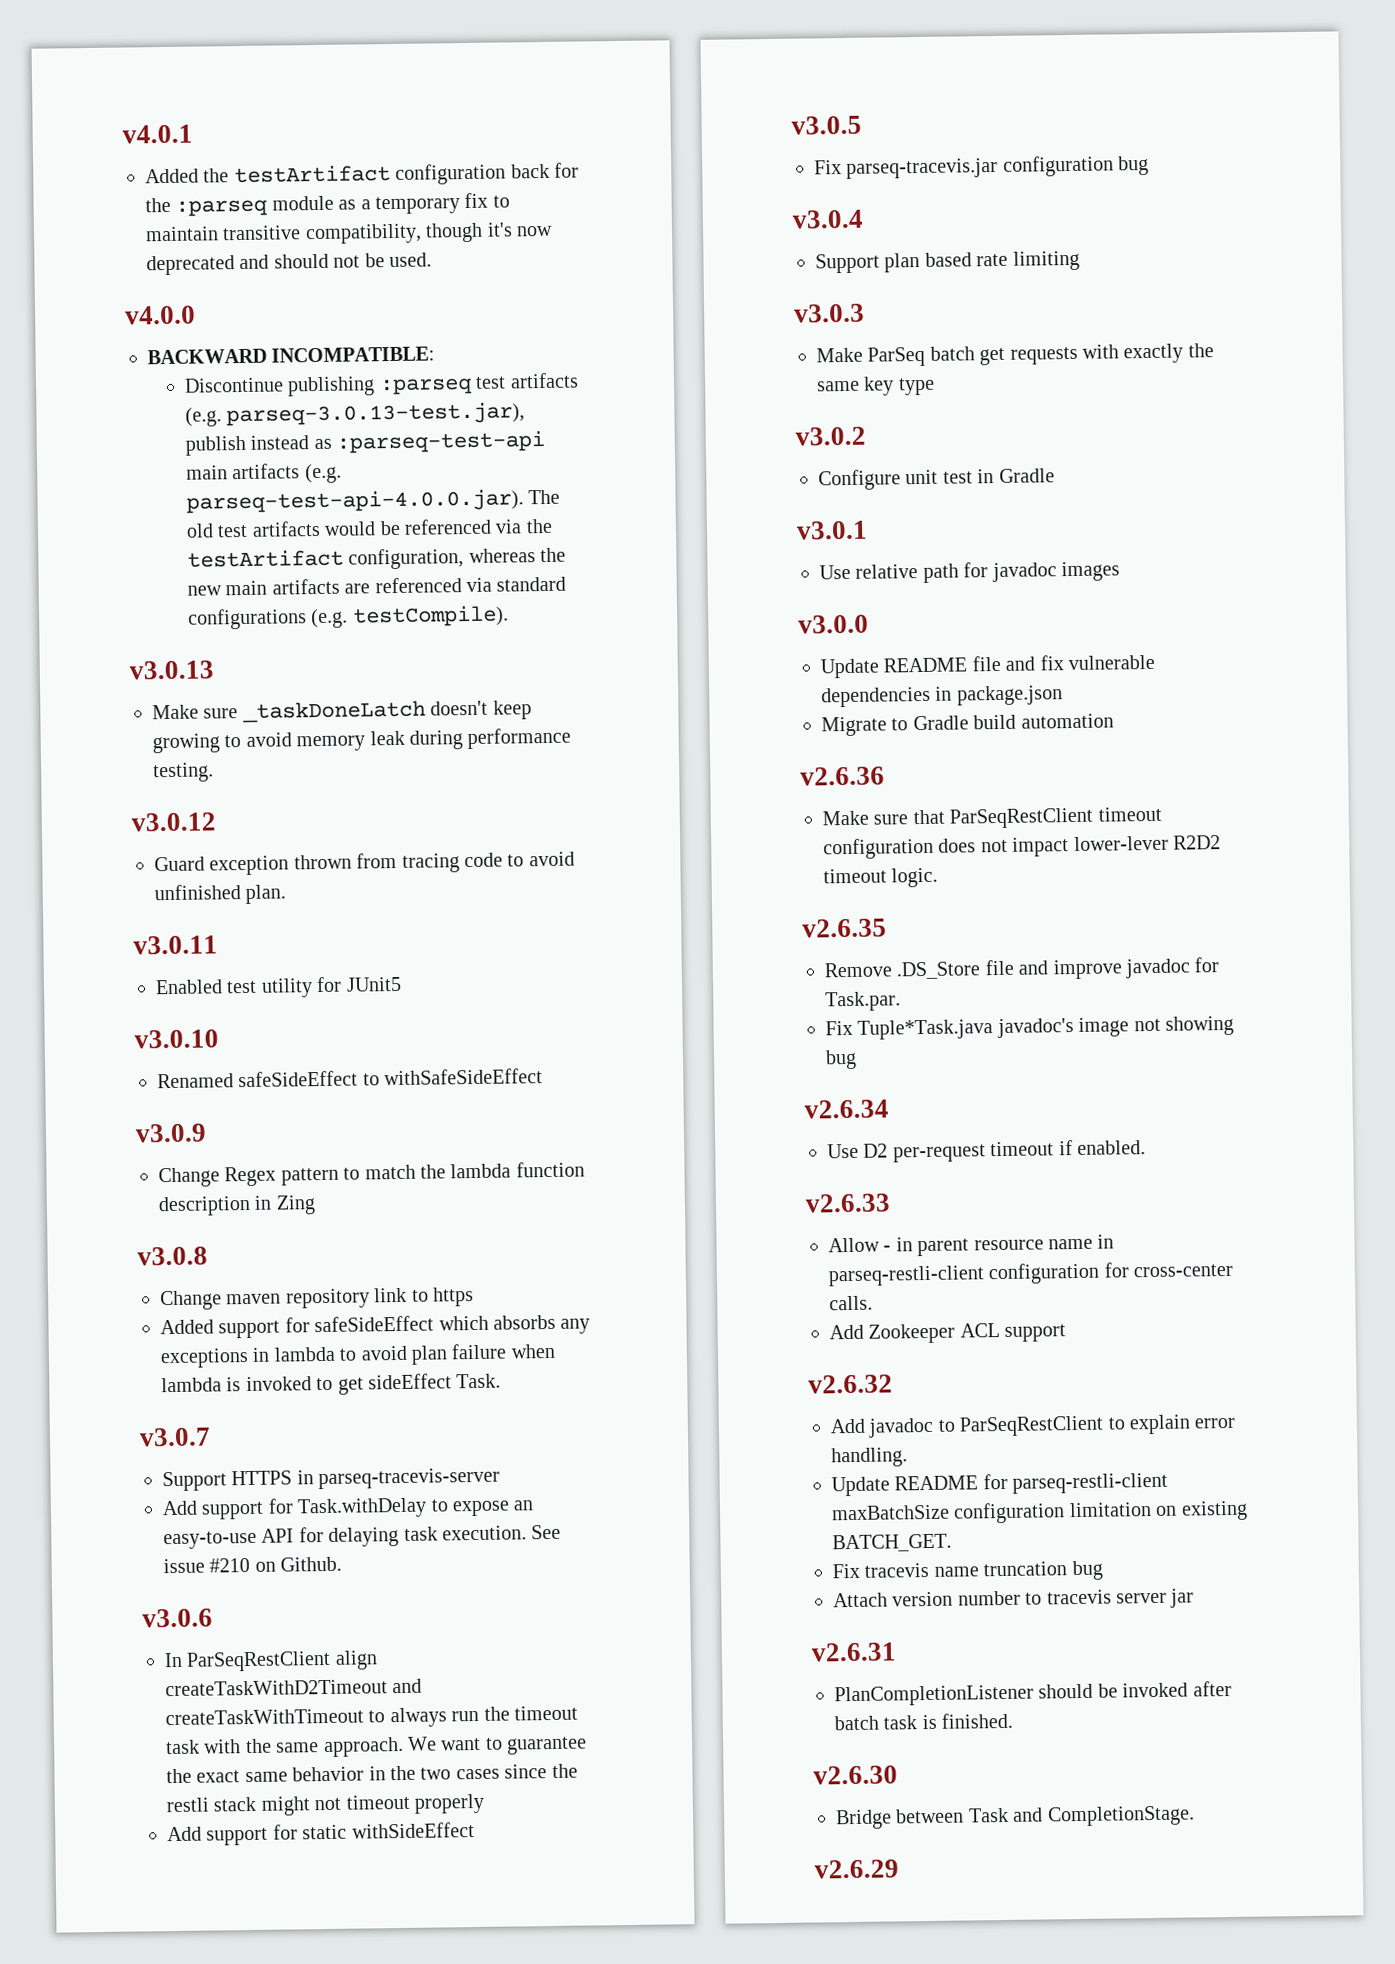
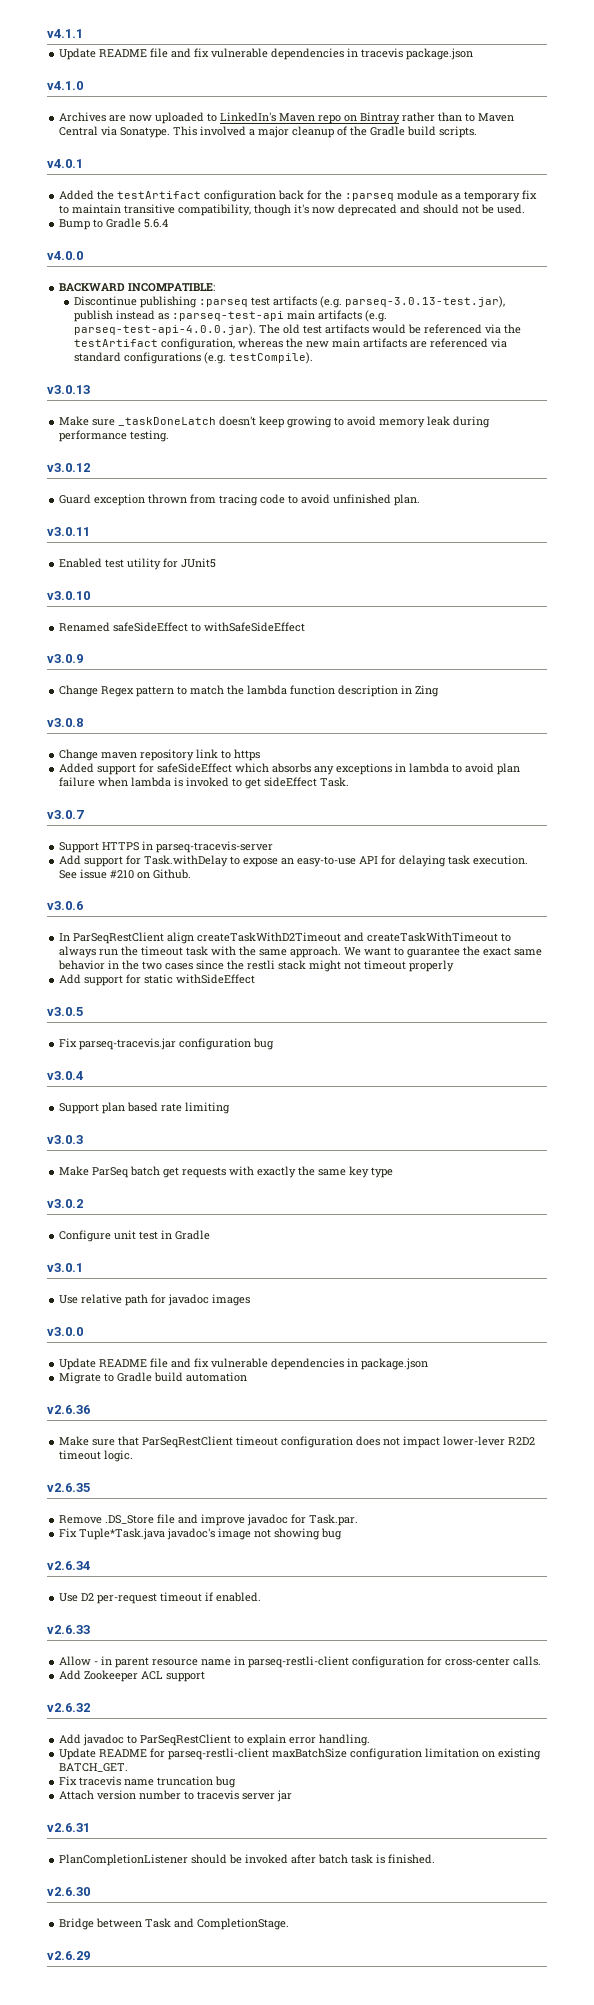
(122, 134) none -> [47,29,83,38] [59,48,474,60] [47,81,83,90] [59,112,515,124] [59,126,478,138] v4.1.1 // Update README file and fix vulnerable dependencies in tracevis package.json // v4.1.0 // Archives are now uploaded to LinkedIn's Maven repo on Bintray rather than to Maven Central via Sonatype. This involved a major cleanup of the Gradle build scripts. //
(432, 260) none -> [59,218,169,230] // Bump to Gradle 5.6.4

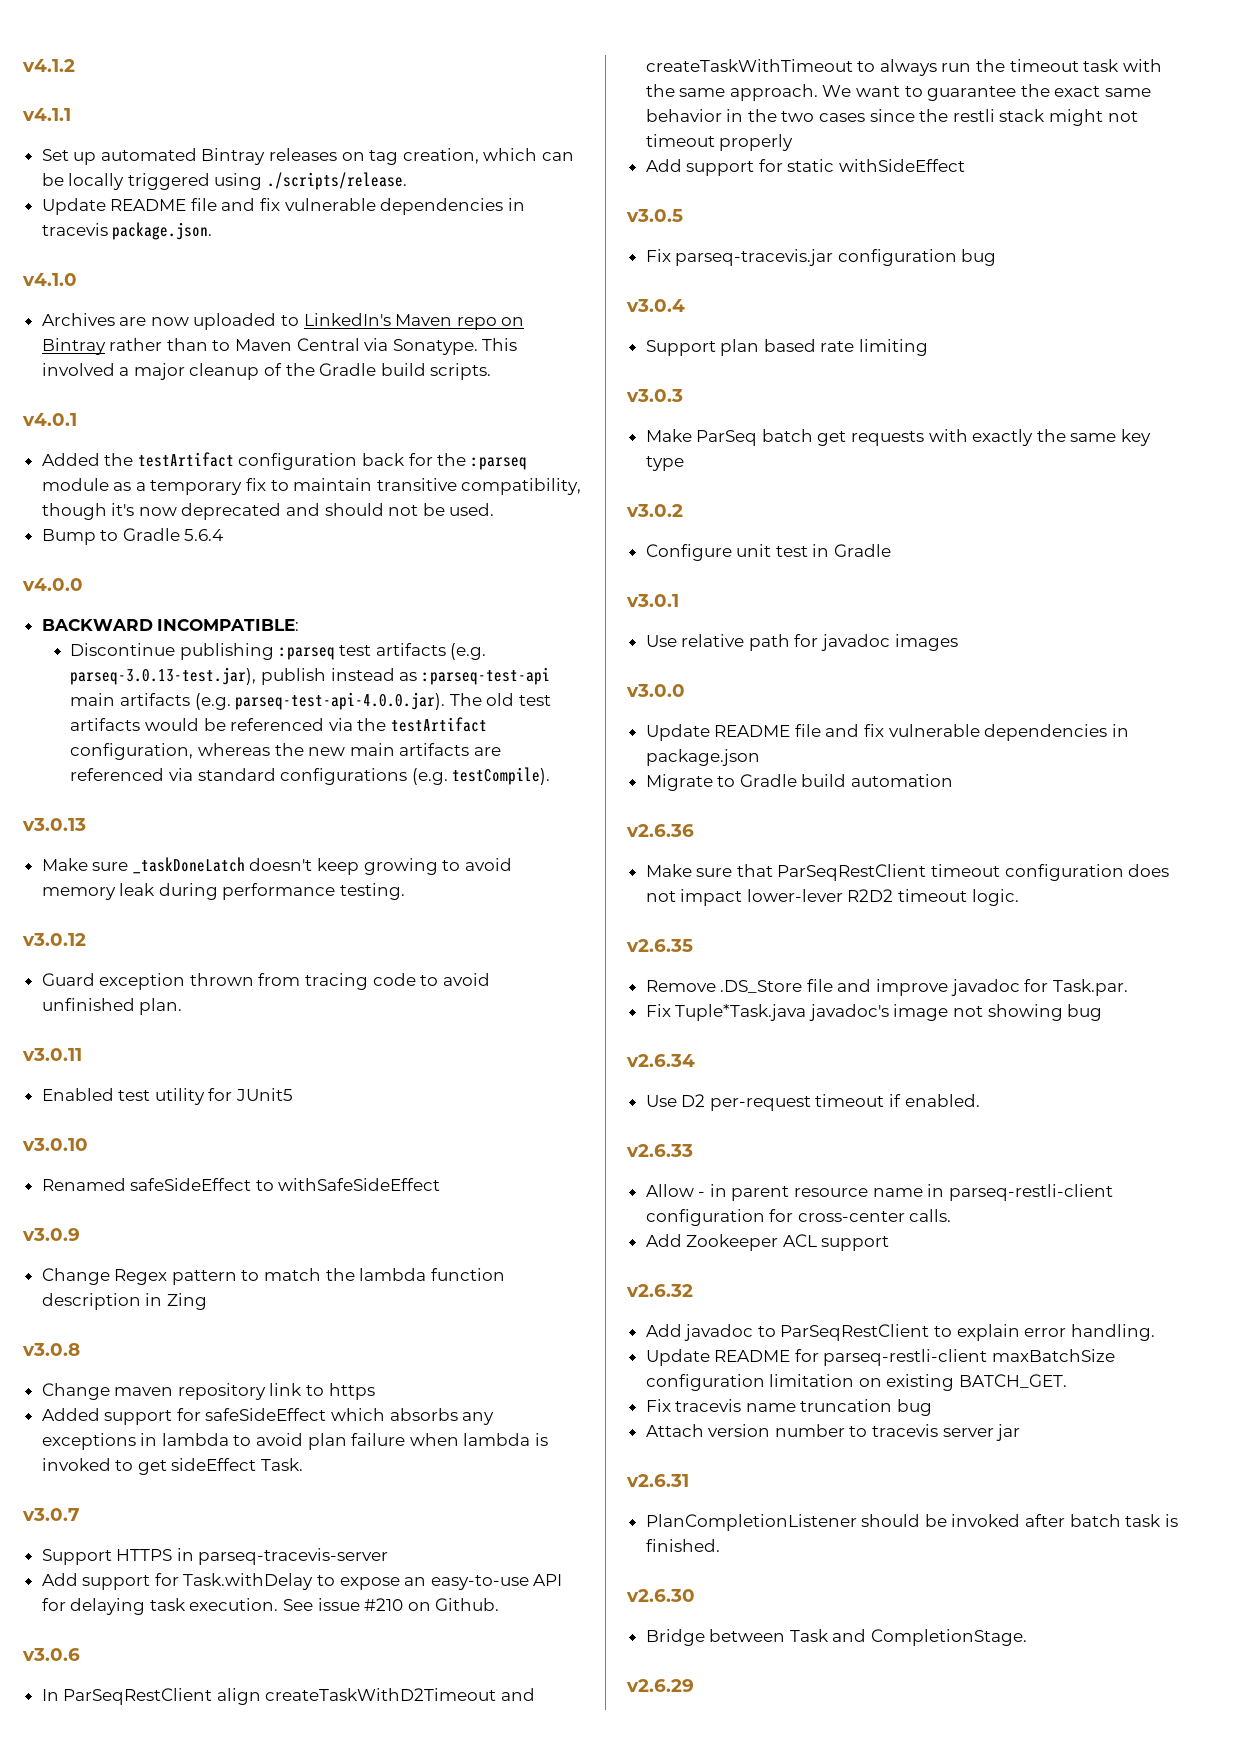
(47, 33) none -> [22,59,75,72] v4.1.2 //
(83, 33) none -> [41,148,575,165] [41,172,408,190] // Set up automated Bintray releases on tag creation, which can be locally triggered using ./scripts/release.
[406,48,474,60] package.json -> [112,222,213,240] package.json.

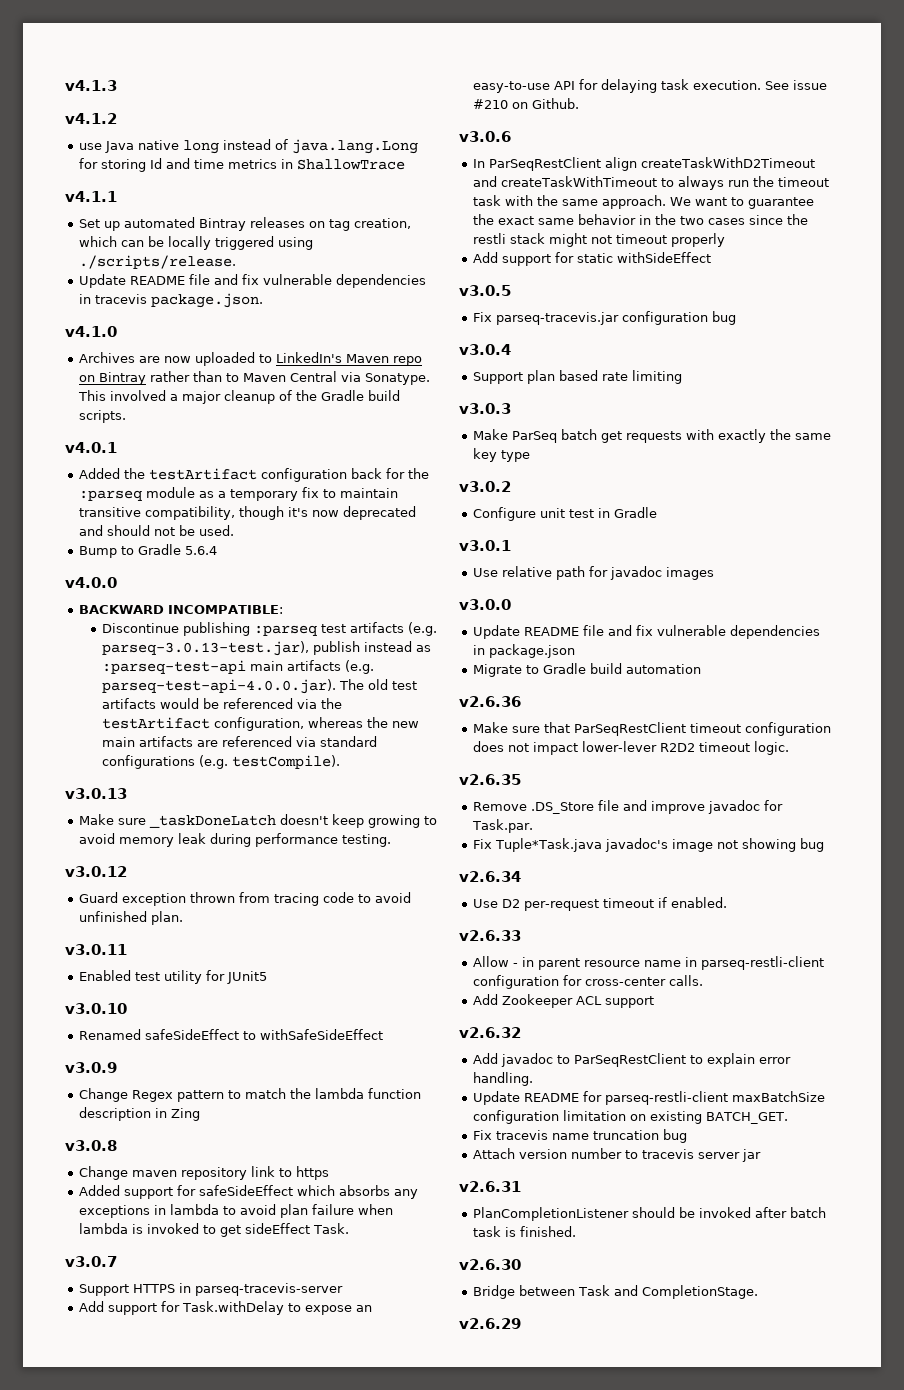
(22, 65) none -> [65,80,117,91] v4.1.3 //
(75, 65) none -> [78,139,418,154] [78,158,405,172] // use Java native long instead of java.lang.Long for storing Id and time metrics in ShallowTrace

